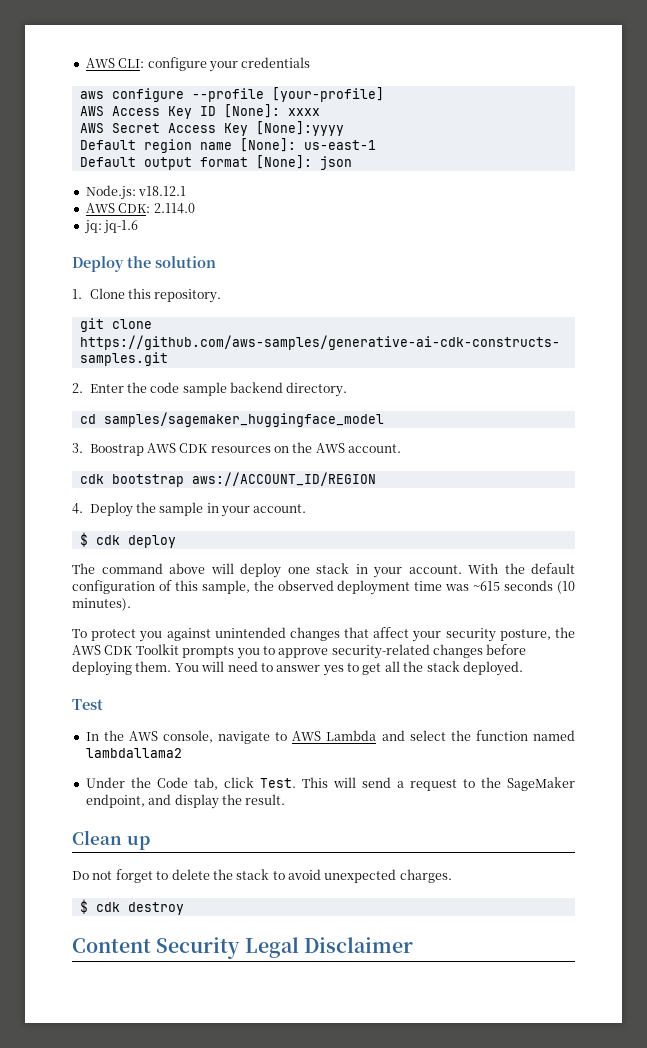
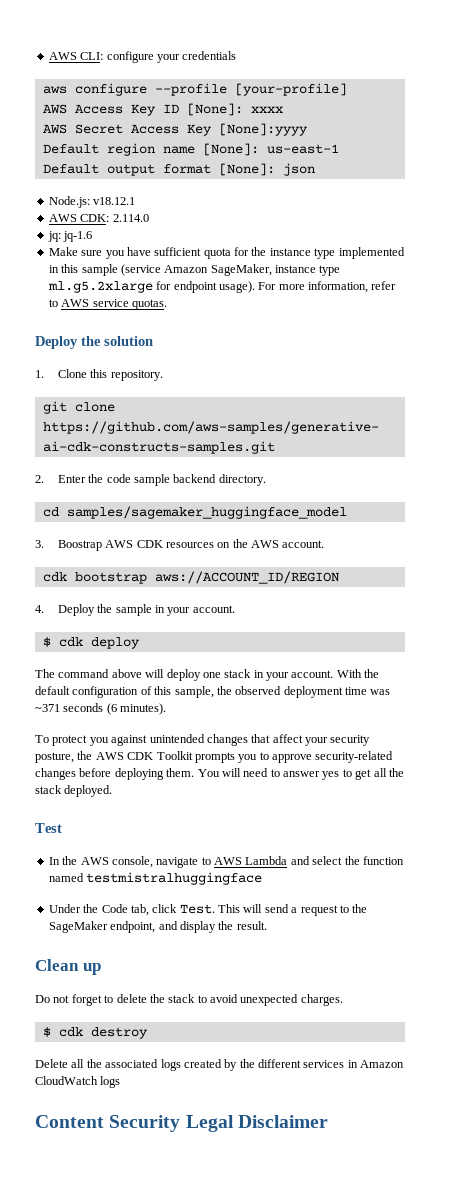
(139, 227) none -> [48,247,405,259] [48,264,341,276] [47,281,397,293] [48,299,167,310] // Make sure you have sufficient quota for the instance type implemented in this sample (service Amazon SageMaker, instance type ml.g5.2xlarge for endpoint usage). For more information, refer to AWS service quotas.
[473,580,576,594] ~615 seconds (10 -> [35,703,117,715] ~371 seconds (6
[85,748,182,758] lambdallama2 -> [86,872,263,885] testmistralhuggingface
(184, 908) none -> [35,1059,405,1071] [35,1076,121,1088] // Delete all the associated logs created by the different services in Amazon CloudWatch logs

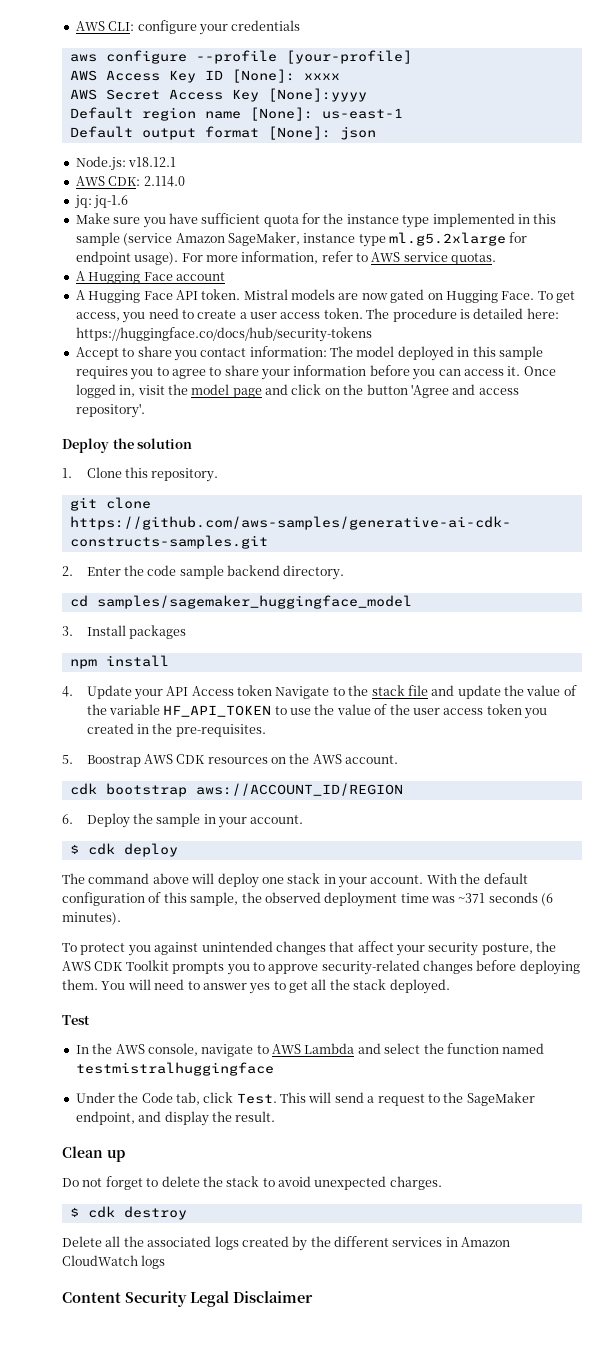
(167, 304) none -> [75,271,225,284] [75,289,575,303] [75,308,559,323] [75,327,372,342] [75,346,543,361] [75,365,556,380] [75,384,519,398] [75,403,145,418] // A Hugging Face account // A Hugging Face API token. Mistral models are now gated on Hugging Face. To get access, you need to create a user access token. The procedure is detailed here: https://huggingface.co/docs/hub/security-tokens // Accept to share you contact information: The model deployed in this sample requires you to agree to share your information before you can access it. Once logged in, visit the model page and click on the button 'Agree and access repository'.
(44, 544) none -> [86,625,186,639] [69,655,169,669] [62,685,577,700] [86,704,548,719] [86,723,266,737] [62,755,73,764] Install packages // npm install // 4. Update your API Access token Navigate to the stack file and update the value of the variable HF_API_TOKEN to use the value of the user access token you created in the pre-requisites. // 5.
[35,605,44,613] 4. -> [62,814,73,824] 6.

